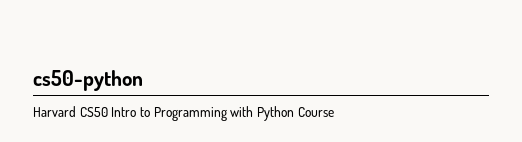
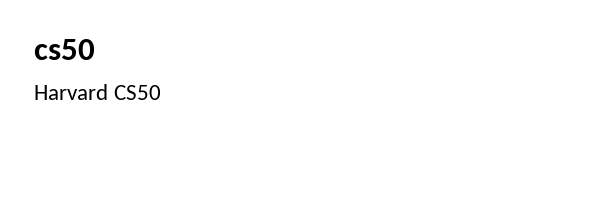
[33,70,143,91] cs50-python -> [34,39,95,60] cs50
[111,106,334,121] Intro to Programming with Python Course -> (162, 92) none

